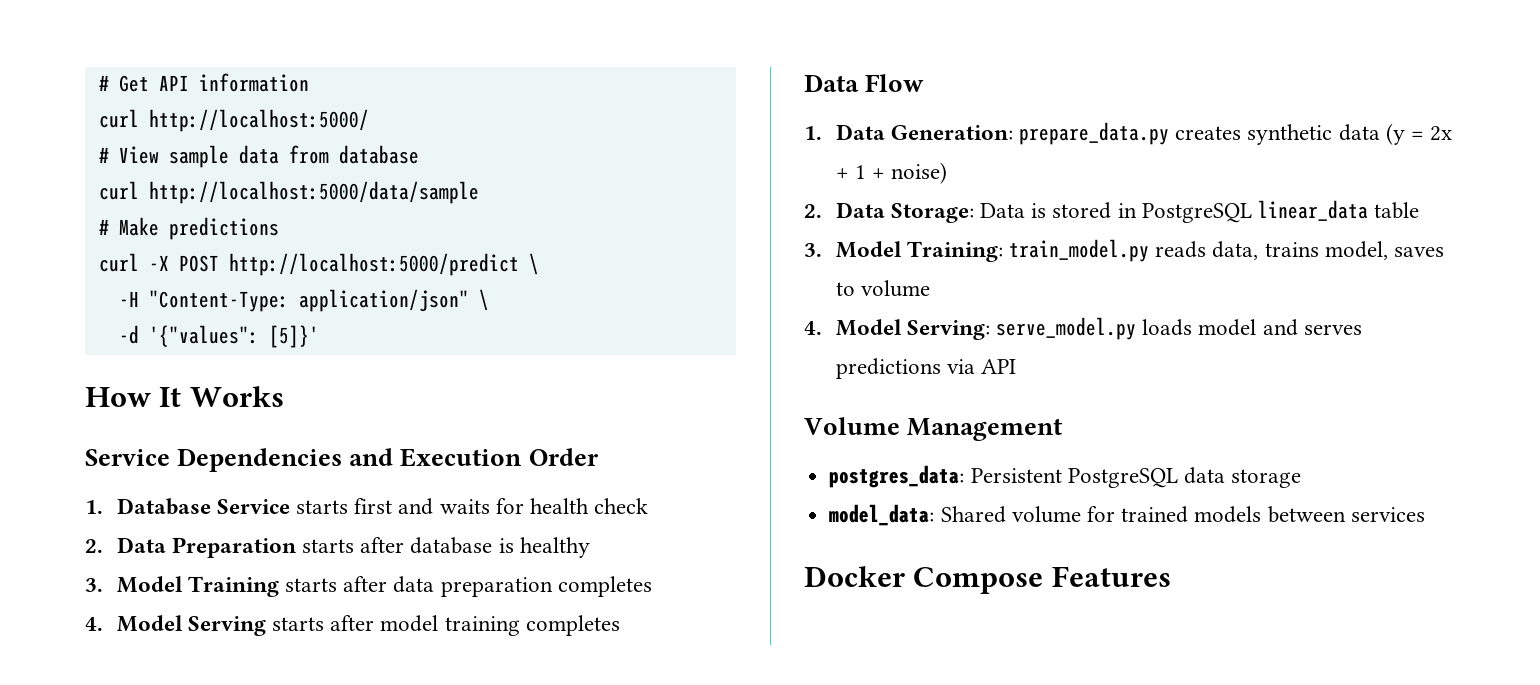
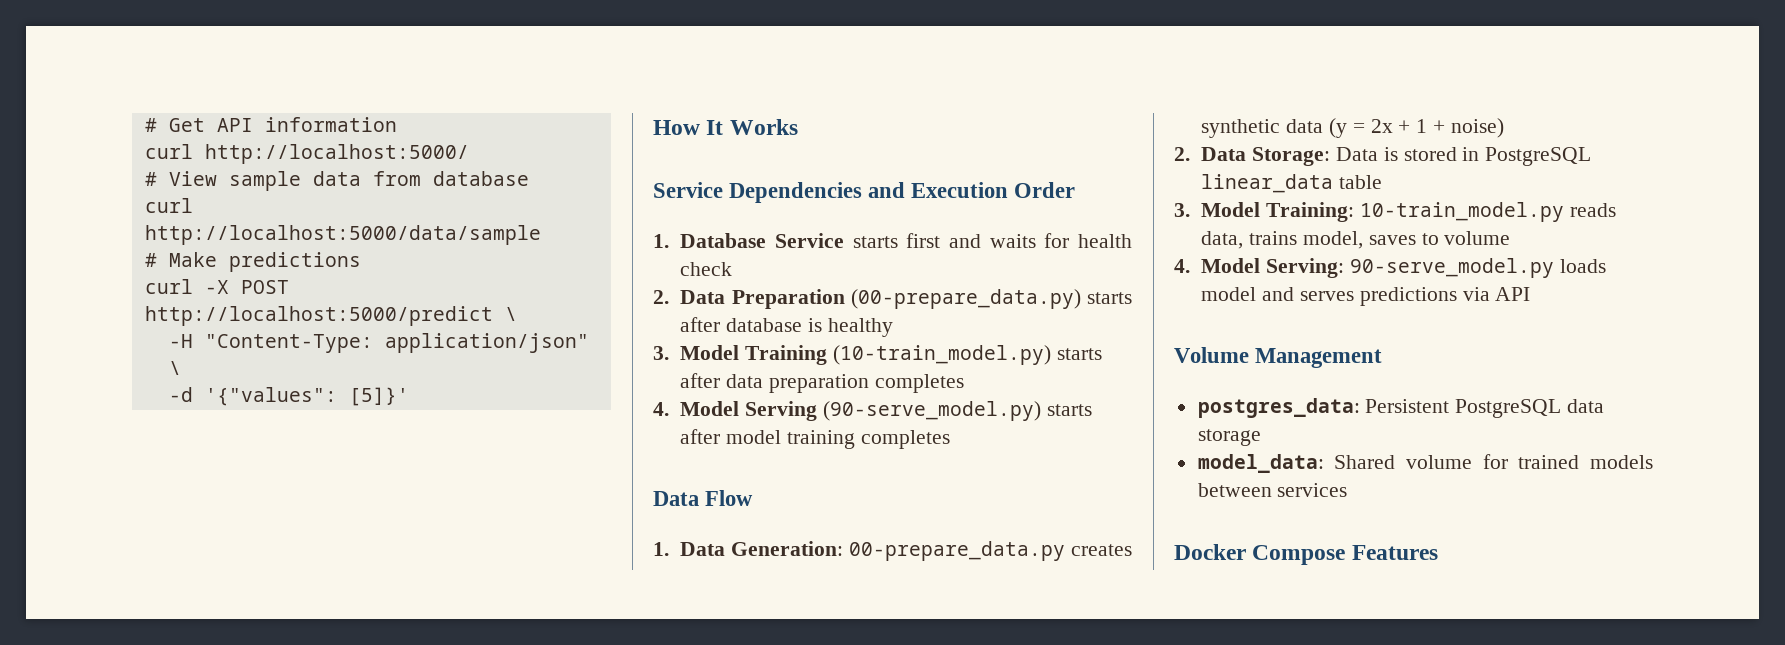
(296, 547) none -> [850,289,1081,309] (00-prepare_data.py)
(279, 586) none -> [833,345,1052,365] (10-train_model.py)
(266, 626) none -> [823,401,1042,421] (90-serve_model.py)
[1018,122,1169,145] prepare_data.py -> [849,541,1066,561] 00-prepare_data.py
[1008,239,1149,262] train_model.py -> [1360,202,1565,222] 10-train_model.py
[995,317,1136,340] serve_model.py -> [1350,258,1555,278] 90-serve_model.py

